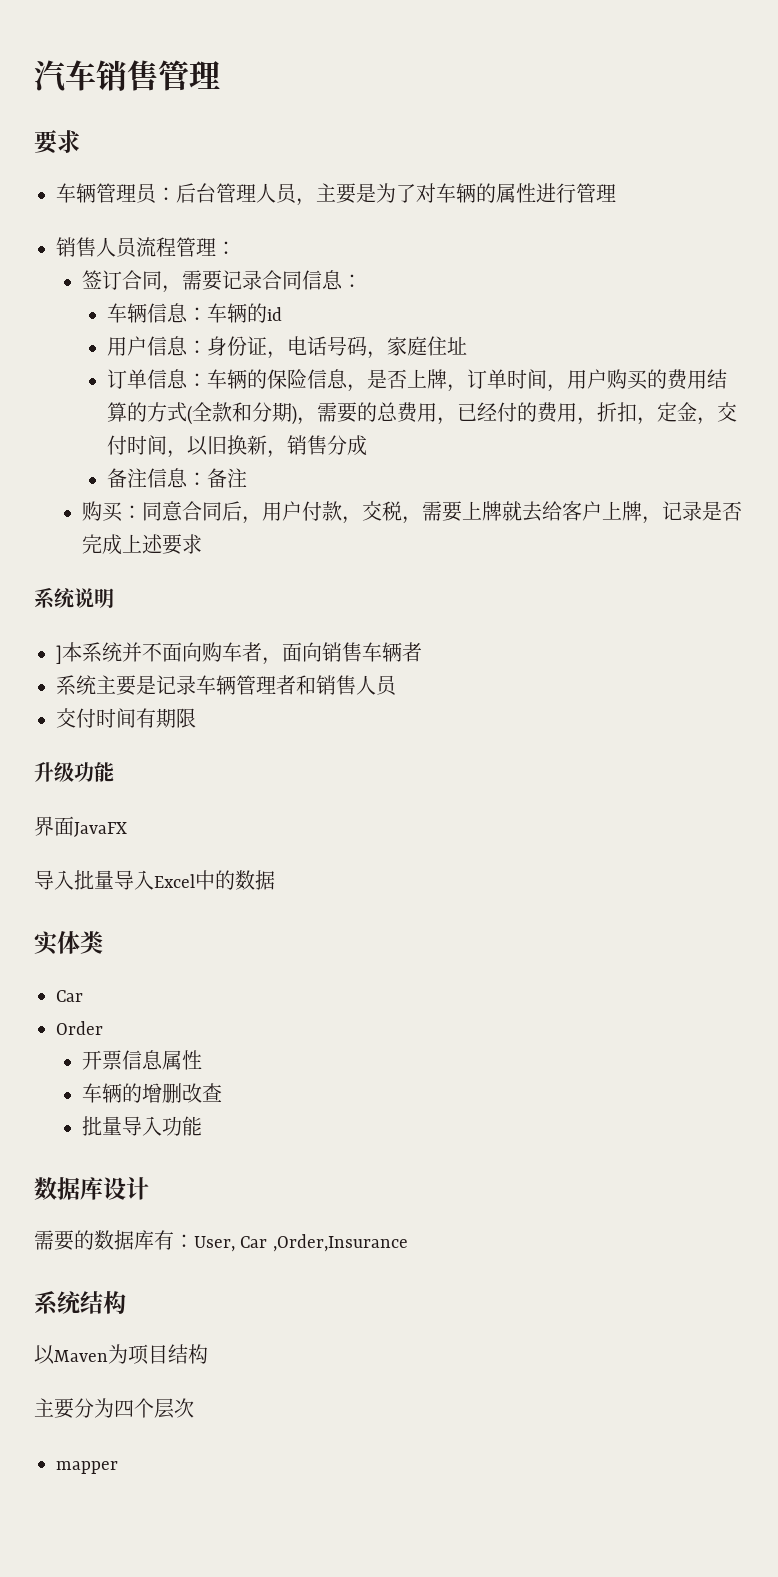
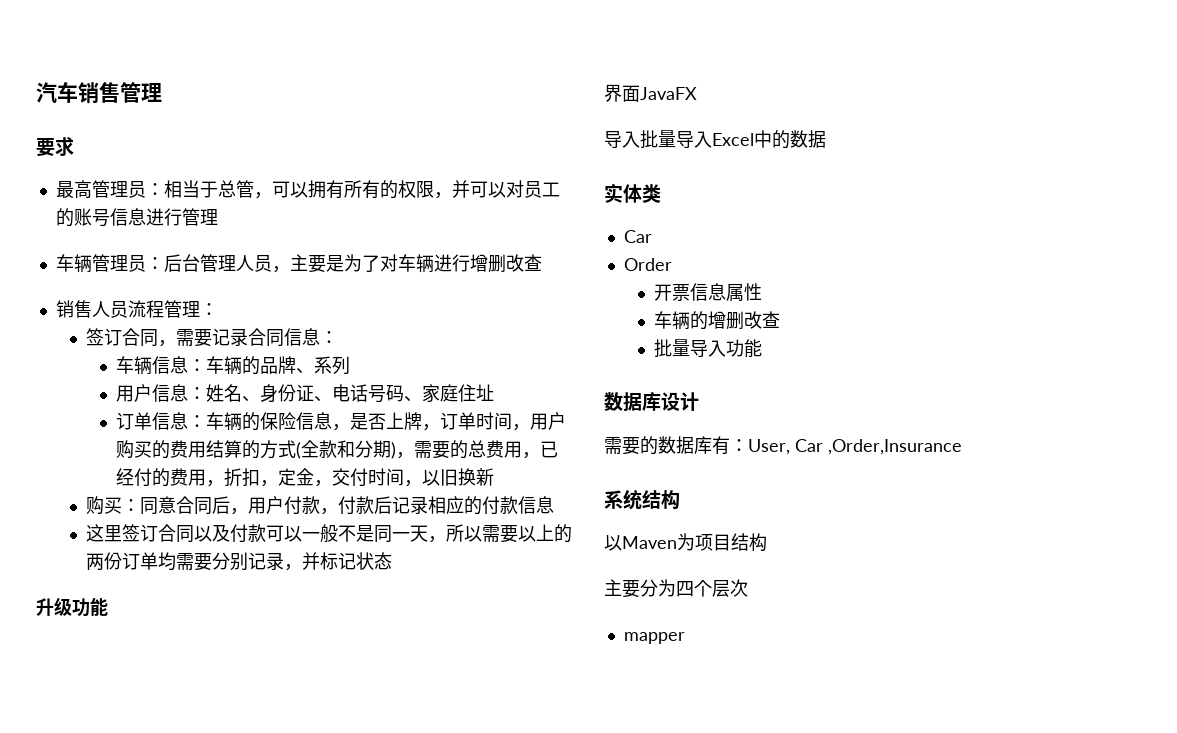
(80, 141) none -> [55,180,560,199] [55,208,218,227] // 最高管理员：相当于总管，可以拥有所有的权限，并可以对员工的账号信息进行管理
[476,183,616,203] 的属性进行管理 -> [433,254,542,273] 进行增删改查
[267,307,283,321] id -> [259,356,350,375] 品牌、系列
[207,336,288,359] 身份证， -> [205,384,332,403] 姓名、身份证、
[367,351,388,359] ， -> [403,396,422,402] 、
[267,435,368,458] [107,468,248,488] ，销售分成 // 备注信息：备注 -> (494, 477) none
[361,501,742,524] [81,534,202,555] [34,587,114,609] [56,642,422,665] [56,675,398,696] [56,708,196,728] 交税，需要上牌就去给客户上牌，记录是否完成上述要求 // 系统说明 // ]本系统并不面向购车者，面向销售车辆者 // 系统主要是记录车辆管理者和销售人员 // 交付时间有期限 -> [337,496,554,515] [85,524,572,543] [85,552,392,571] 付款后记录相应的付款信息 // 这里签订合同以及付款可以一般不是同一天，所以需要以上的两份订单均需要分别记录，并标记状态

